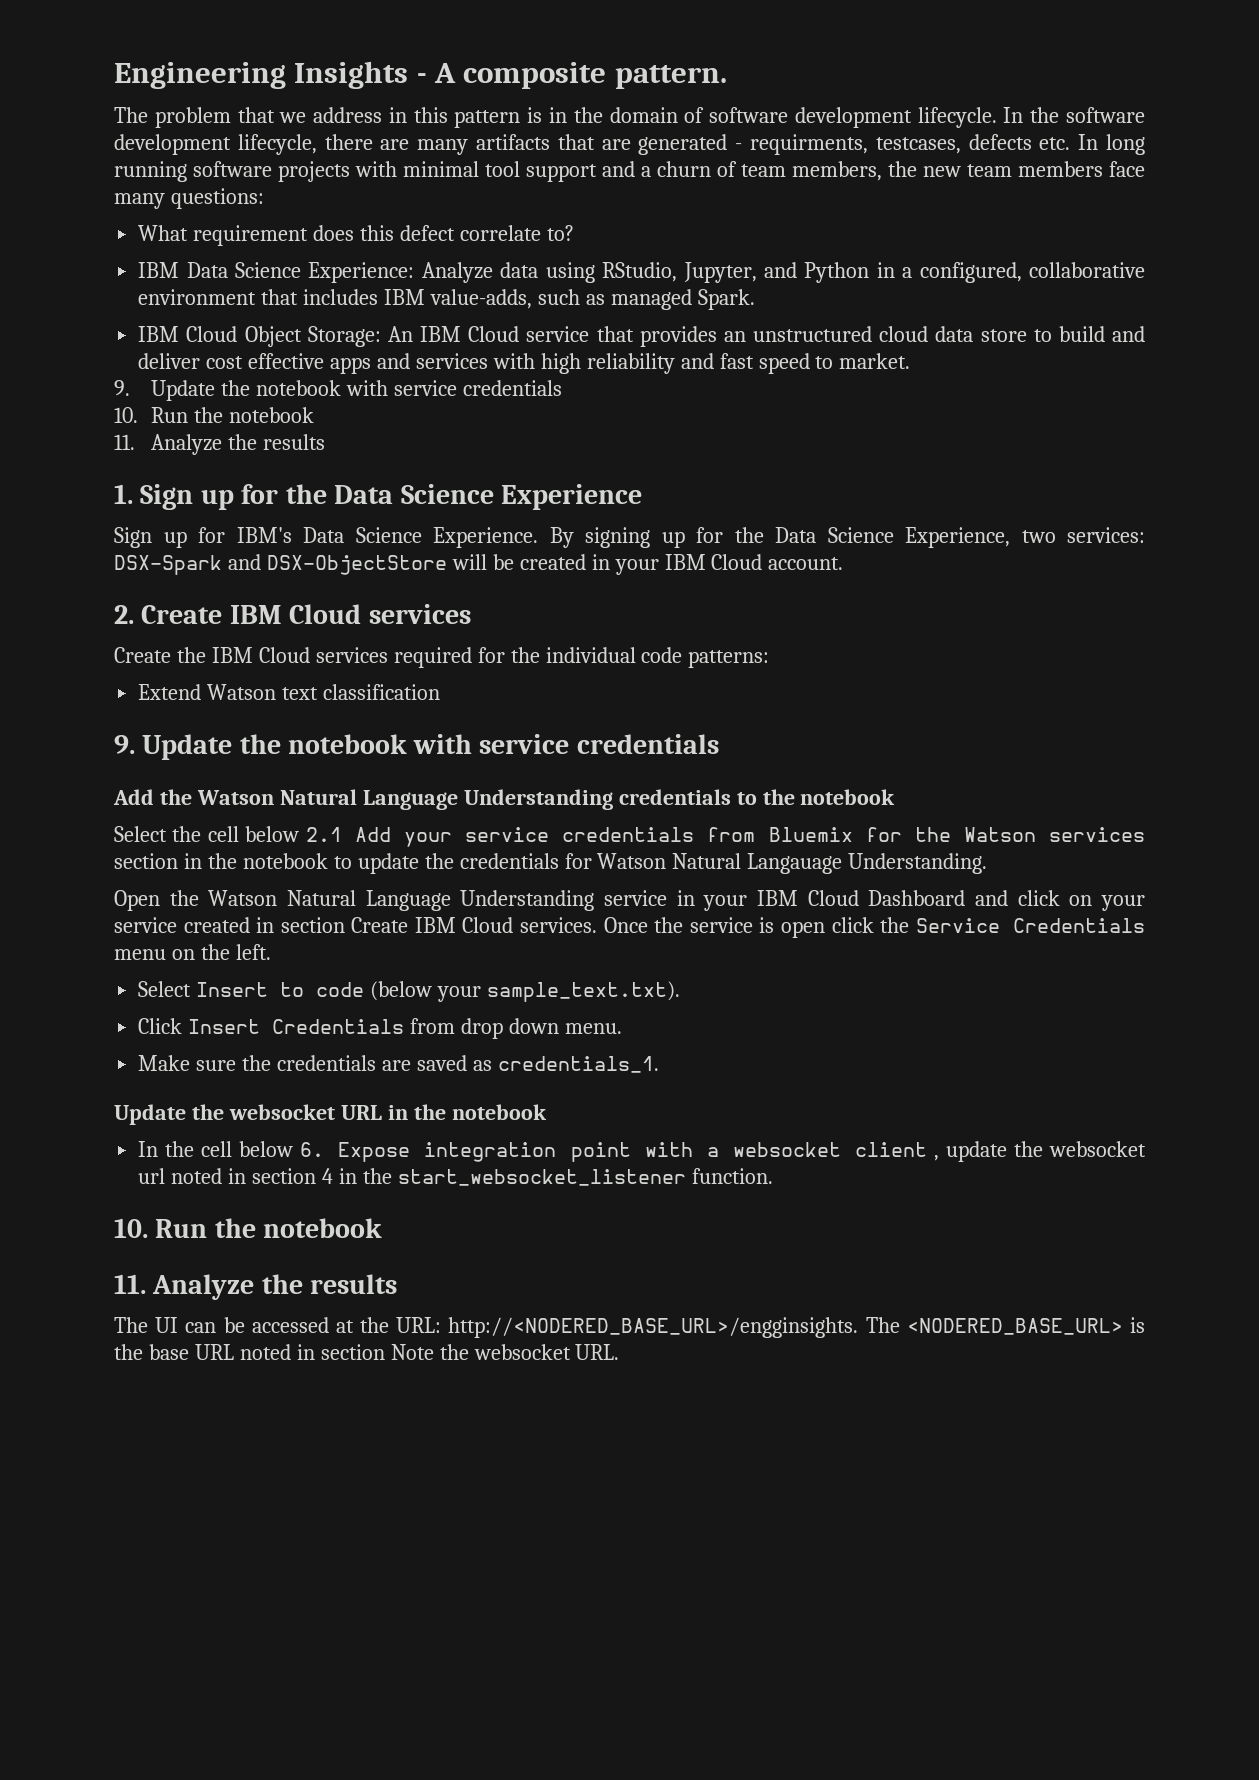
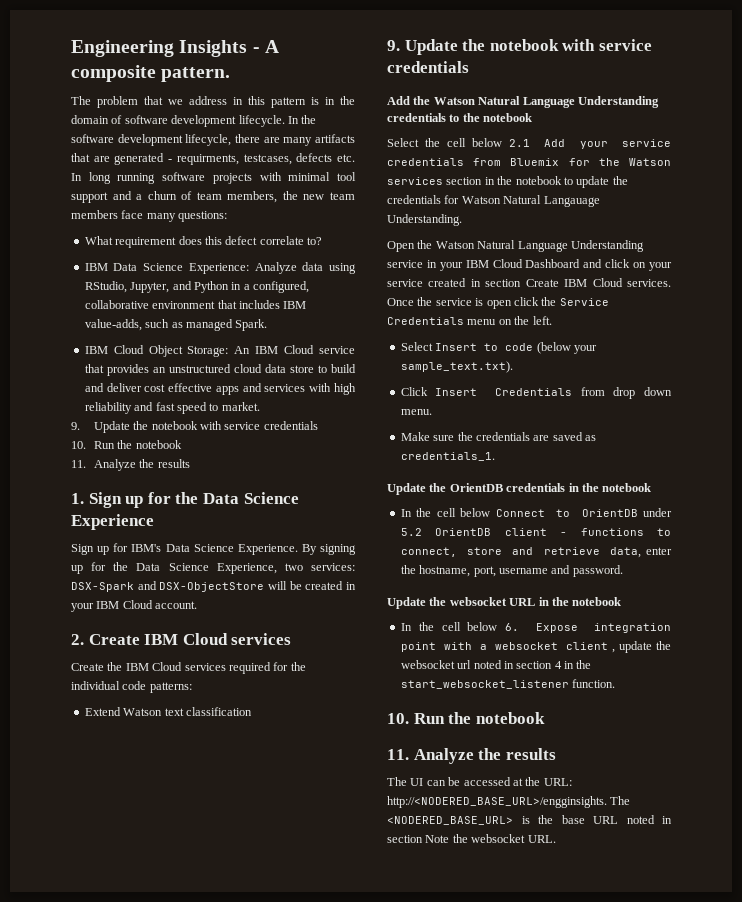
(659, 1064) none -> [387,483,652,495] [400,508,672,517] [400,528,671,536] [400,547,672,558] [400,565,623,577] // Update the OrientDB credentials in the notebook // In the cell below Connect to OrientDB under 5.2 OrientDB client - functions to connect, store and retrieve data, enter the hostname, port, username and password.

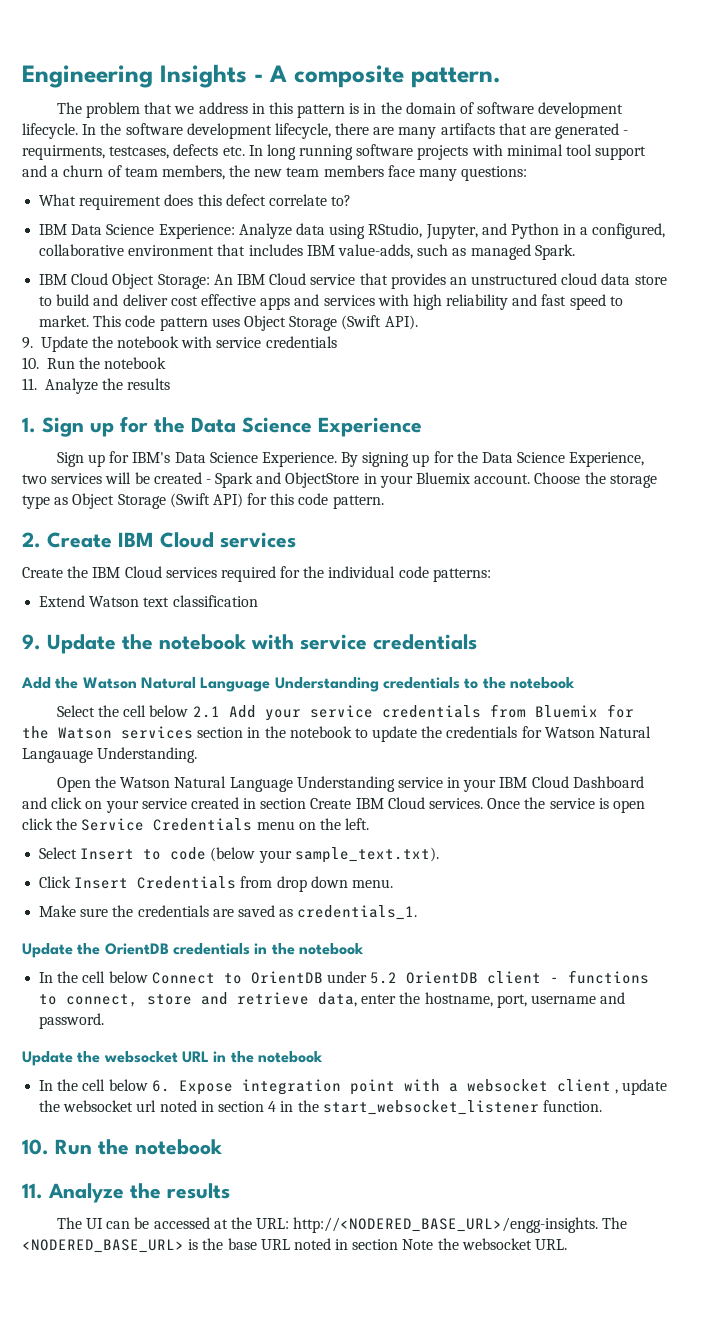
(260, 406) none -> [93,315,418,331] This code pattern uses Object Storage (Swift API).
[311,563,355,571] [71,581,356,592] [71,600,198,612] services: DSX-Spark and DSX-ObjectStore will be created in your IBM Cloud account. -> [51,472,657,488] [22,493,384,509] services will be created - Spark and ObjectStore in your Bluemix account. Choose the storage type as Object Storage (Swift API) for this code pattern.
[387,796,607,808] http://<NODERED_BASE_URL>/engginsights. -> [293,1217,599,1233] http://<NODERED_BASE_URL>/engg-insights.

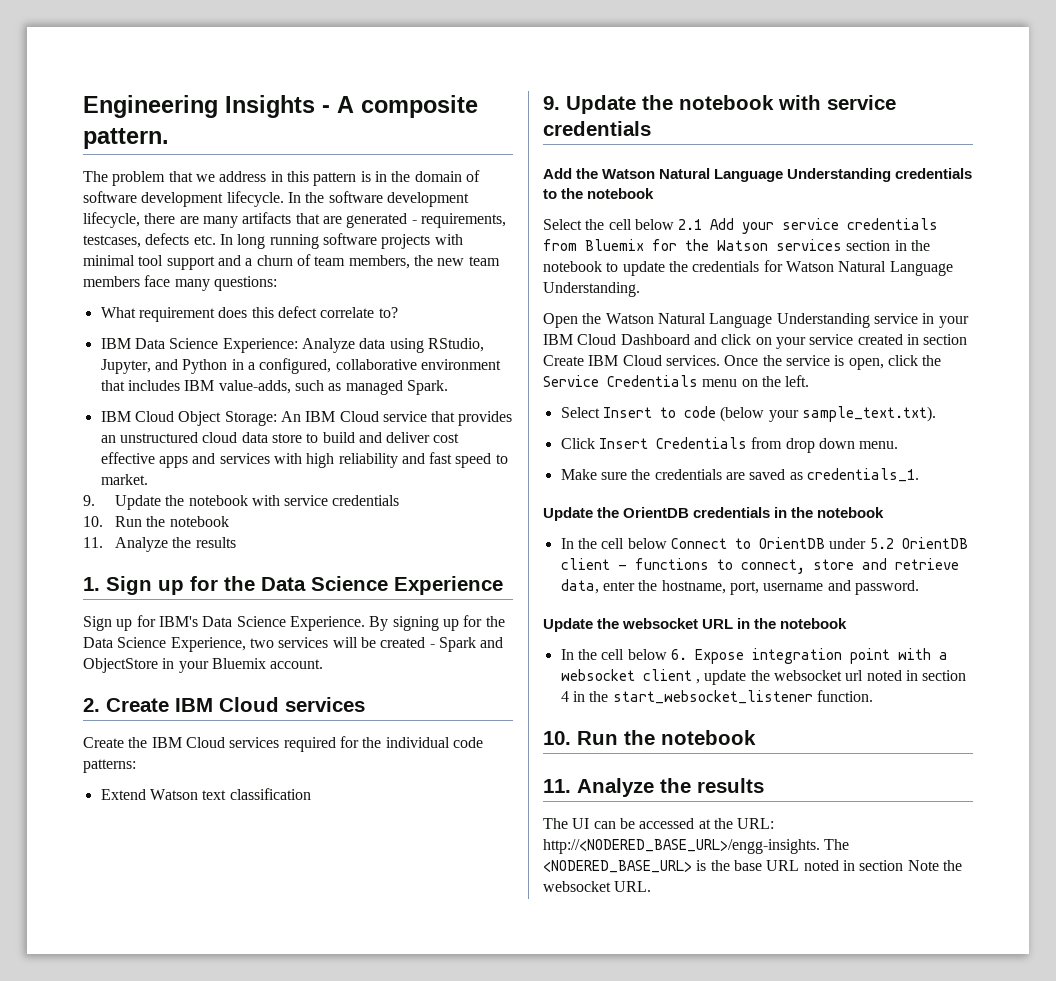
[22,145,105,160] requirments, -> [420,213,506,228] requirements,
[93,315,418,331] This code pattern uses Object Storage (Swift API). -> (148, 479) none
[534,472,657,488] [22,493,384,509] Choose the storage type as Object Storage (Swift API) for this code pattern. -> (324, 664) none
[22,748,93,763] Langauage -> [889,261,953,276] Language
[612,800,645,813] open -> [848,358,884,370] open,

